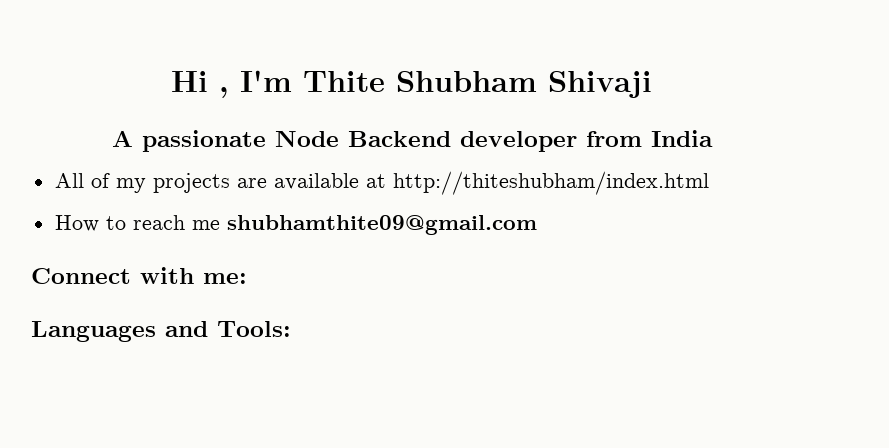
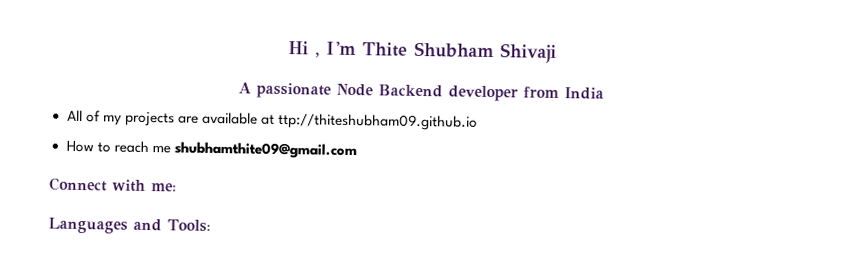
[392,171,709,195] http://thiteshubham/index.html -> [277,112,478,131] ttp://thiteshubham09.github.io

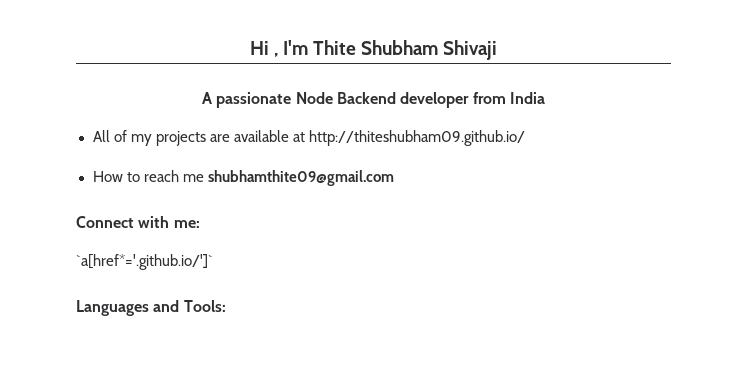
[277,112,478,131] ttp://thiteshubham09.github.io -> [308,130,525,146] http://thiteshubham09.github.io/
(177, 187) none -> [76,254,213,270] // `a[href*='.github.io/']`

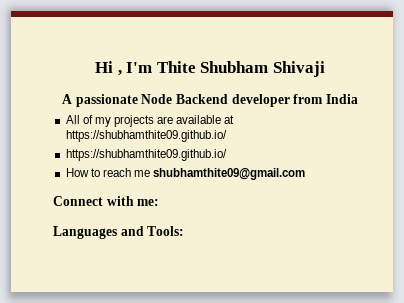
[308,130,525,146] http://thiteshubham09.github.io/ -> [65,130,227,142] [65,149,227,161] https://shubhamthite09.github.io/ // https://shubhamthite09.github.io/
[76,254,213,270] // `a[href*='.github.io/']` -> (160, 202) none

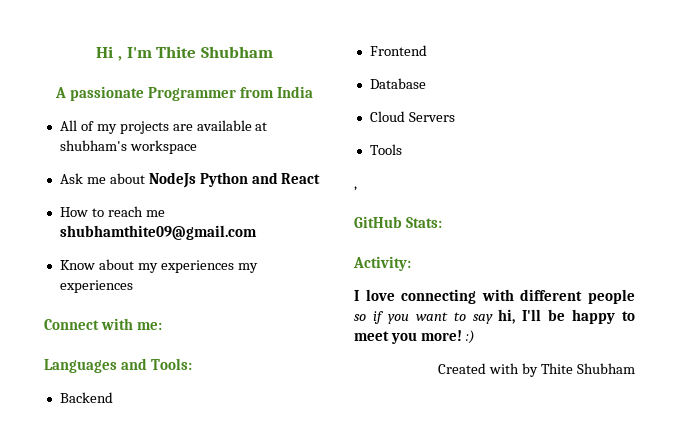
[272,61,325,77] Shivaji -> (273, 52) none
[141,94,290,107] Node Backend developer -> [148,87,236,101] Programmer
[65,130,227,142] [65,149,227,161] https://shubhamthite09.github.io/ // https://shubhamthite09.github.io/ -> [59,140,197,154] [59,172,321,188] shubham's workspace // Ask me about NodeJs Python and React
(306, 174) none -> [59,259,258,273] [59,280,133,293] // Know about my experiences my experiences
(185, 231) none -> [59,392,113,403] [369,45,427,56] [369,78,426,89] [369,111,455,122] [369,144,402,155] [354,186,357,191] [354,216,443,228] [353,256,411,271] [354,289,635,304] [354,309,635,324] [354,330,475,344] [438,363,635,377] // Backend // Frontend // Database // Cloud Servers // Tools // , // GitHub Stats: // Activity: // I love connecting with different people so if you want to say hi, I'll be happy to meet you more! :) // Created with by Thite Shubham

